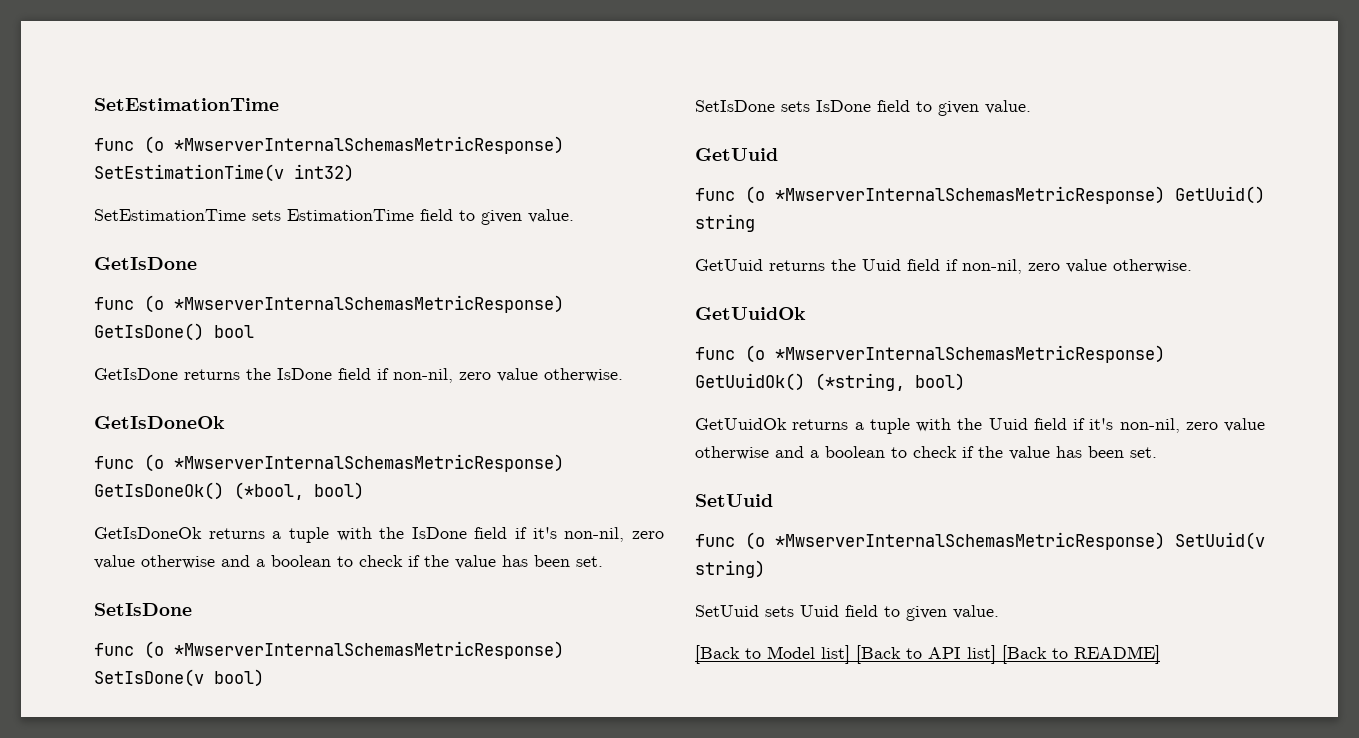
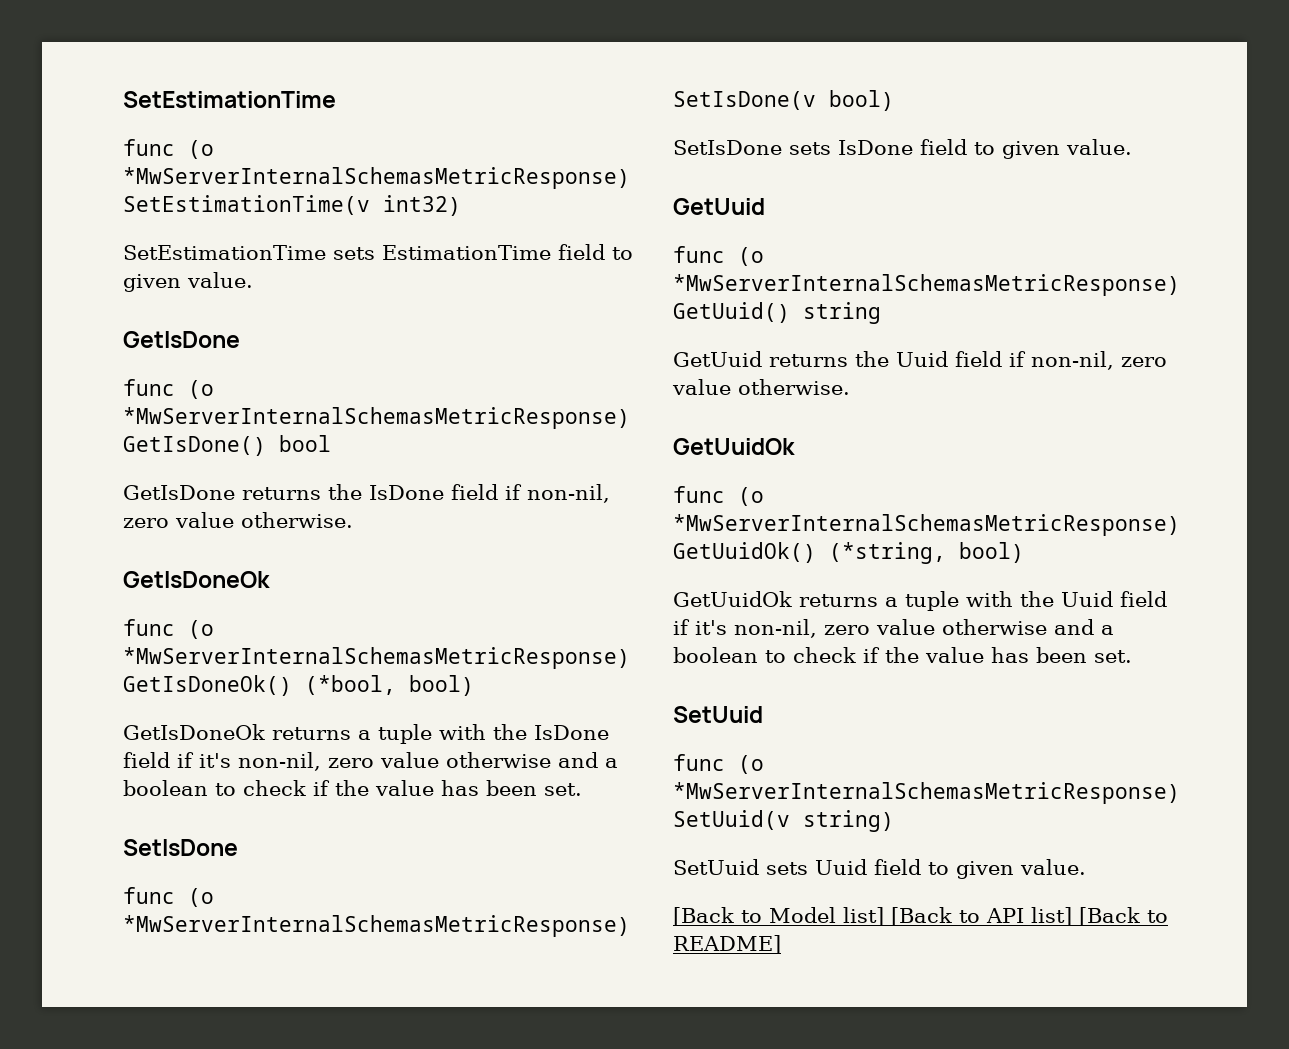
[174,136,564,154] *MwserverInternalSchemasMetricResponse) -> [123,167,630,189] *MwServerInternalSchemasMetricResponse)
[174,295,564,313] *MwserverInternalSchemasMetricResponse) -> [123,407,630,429] *MwServerInternalSchemasMetricResponse)
[174,454,564,472] *MwserverInternalSchemasMetricResponse) -> [123,647,630,669] *MwServerInternalSchemasMetricResponse)
[174,641,564,659] *MwserverInternalSchemasMetricResponse) -> [123,915,630,937] *MwServerInternalSchemasMetricResponse)
[775,186,1165,204] *MwserverInternalSchemasMetricResponse) -> [673,274,1180,296] *MwServerInternalSchemasMetricResponse)
[775,345,1165,363] *MwserverInternalSchemasMetricResponse) -> [673,514,1180,536] *MwServerInternalSchemasMetricResponse)
[775,532,1165,550] *MwserverInternalSchemasMetricResponse) -> [673,782,1180,804] *MwServerInternalSchemasMetricResponse)

